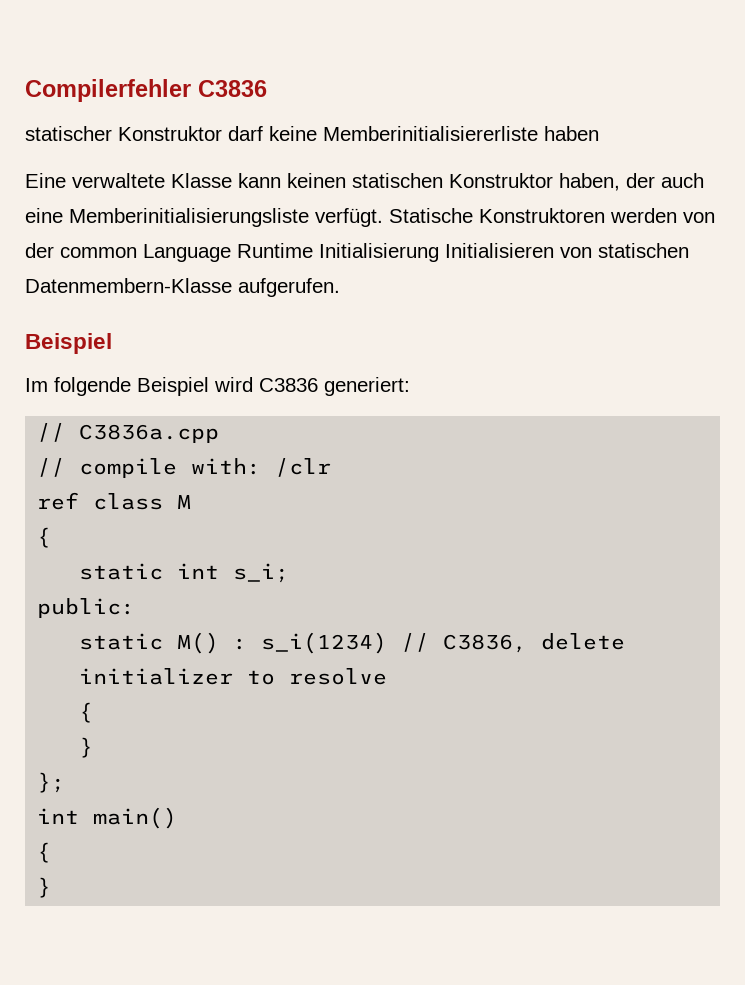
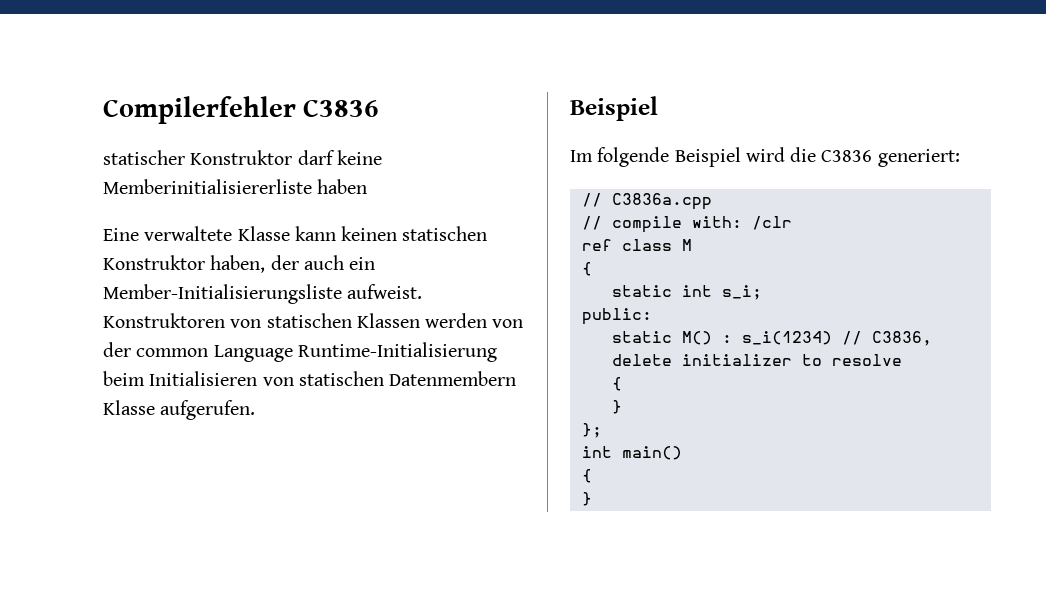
[25,208,605,227] eine Memberinitialisierungsliste verfügt. Statische Konstruktoren -> [349,257,376,270] [103,284,423,304] [103,313,420,328] ein Member-Initialisierungsliste aufweist. Konstruktoren von statischen Klassen
[237,243,439,262] Runtime Initialisierung -> [297,342,497,362] [103,371,145,386] Runtime-Initialisierung beim
[25,278,232,293] Datenmembern-Klasse -> [389,371,517,386] [103,400,155,415] Datenmembern Klasse
(253, 384) none -> [790,147,817,162] die

